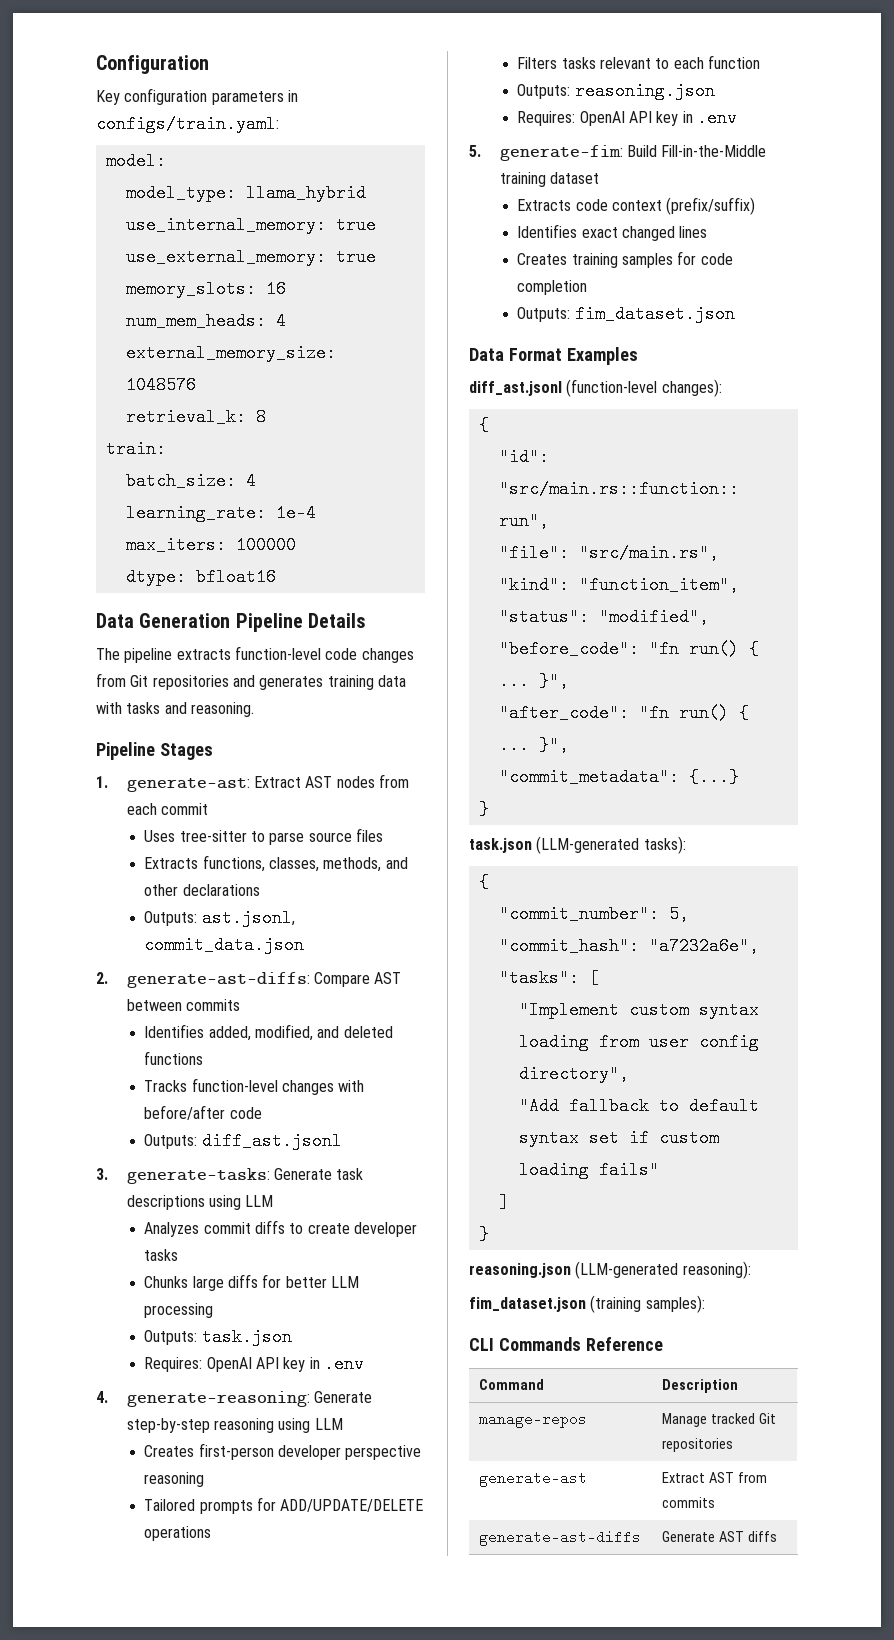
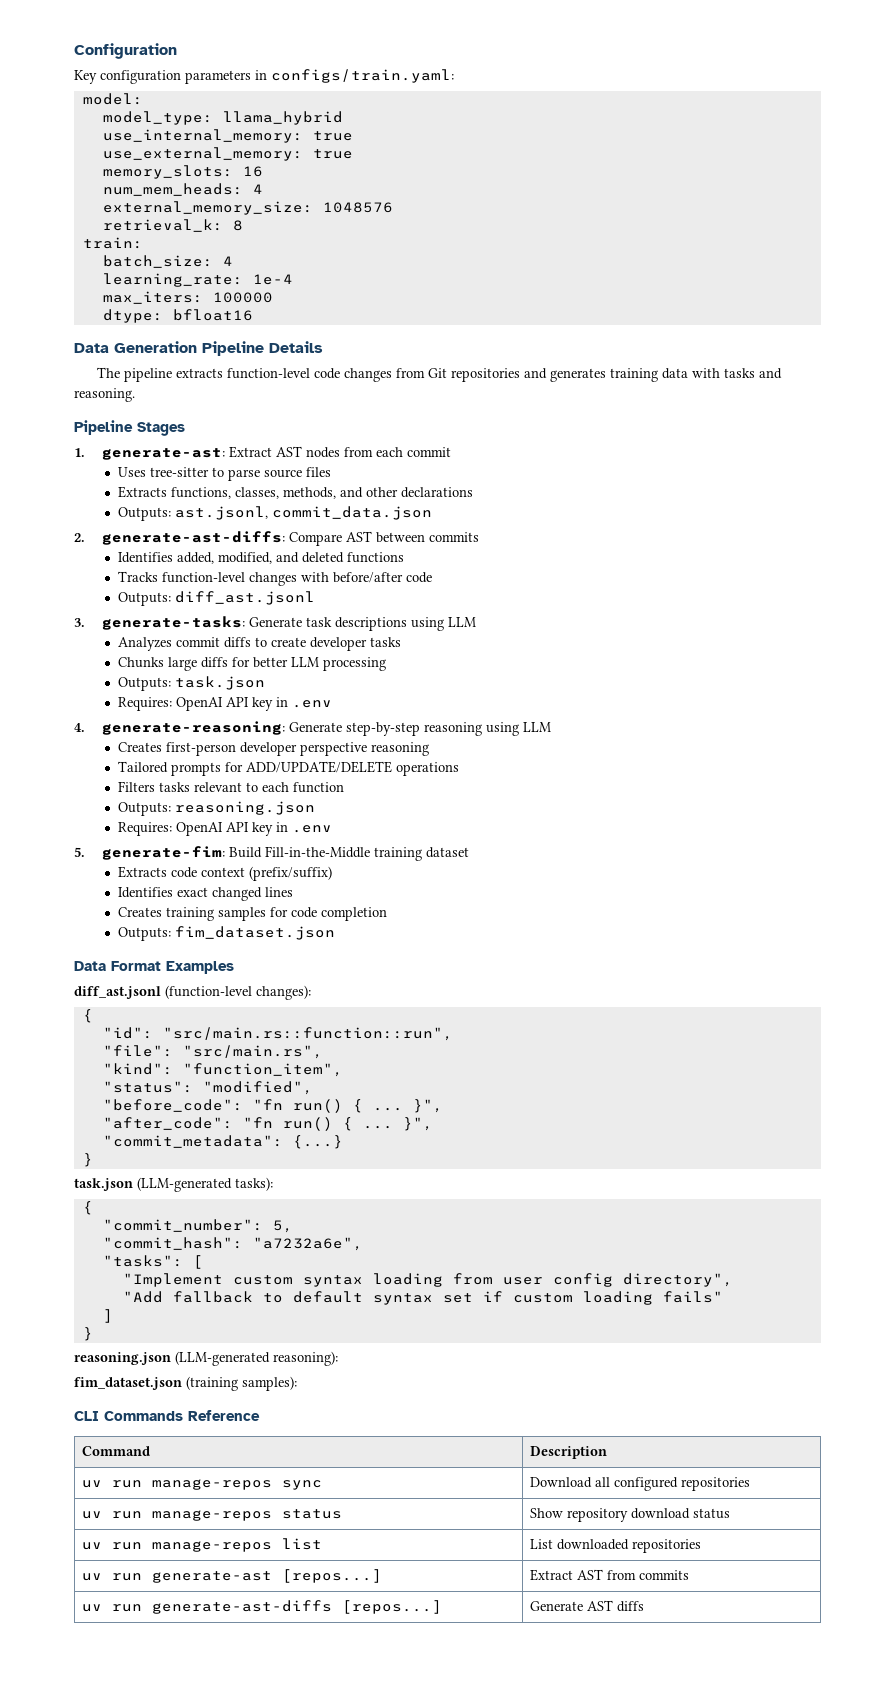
[479,1412,588,1428] [662,1413,777,1427] [662,1438,734,1452] manage-repos | Manage tracked Git repositories // -> [82,1479,323,1490] [530,1477,751,1491] [82,1509,343,1521] [530,1508,731,1522] [82,1538,323,1552] [530,1539,702,1553] [82,1573,143,1581] uv run manage-repos sync | Download all configured repositories // uv run manage-repos status | Show repository download status // uv run manage-repos list | List downloaded repositories // uv run
(588, 1479) none -> [282,1569,383,1583] [repos...]
(716, 1502) none -> [82,1604,143,1612] uv run
(642, 1538) none -> [342,1600,443,1614] [repos...]

